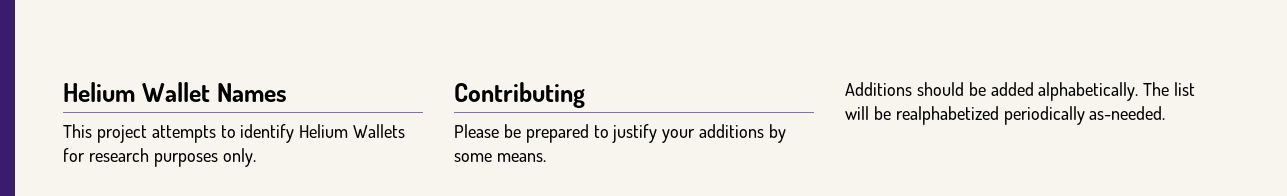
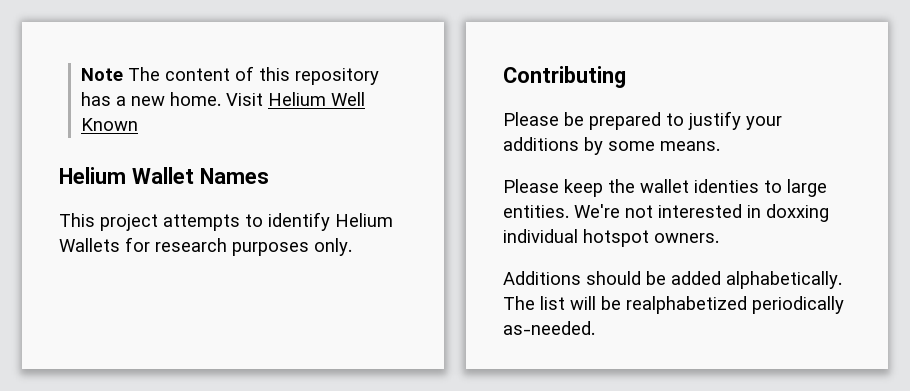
(63, 92) none -> [80,66,379,85] [80,92,365,106] [80,118,138,131] Note The content of this repository has a new home. Visit Helium Well Known //
(546, 157) none -> [503,179,827,197] [503,204,829,222] [503,229,719,247] // Please keep the wallet identies to large entities. We're not interested in doxxing individual hotspot owners.

